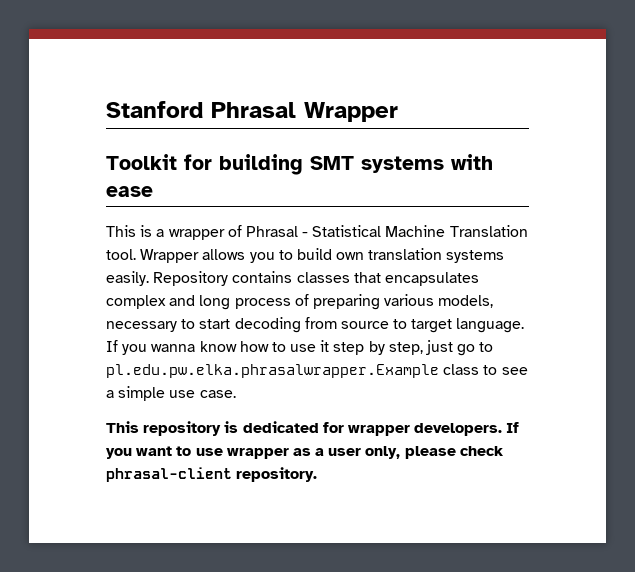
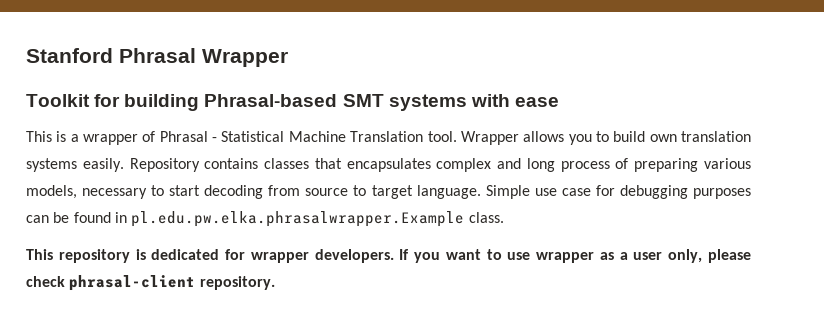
(303, 164) none -> [204,94,338,107] Phrasal-based
[106,340,494,356] [106,364,528,378] [106,386,236,401] If you wanna know how to use it step by step, just go to pl.edu.pw.elka.phrasalwrapper.Example class to see a simple use case. -> [485,185,752,199] [26,211,504,227] Simple use case for debugging purposes can be found in pl.edu.pw.elka.phrasalwrapper.Example class.

